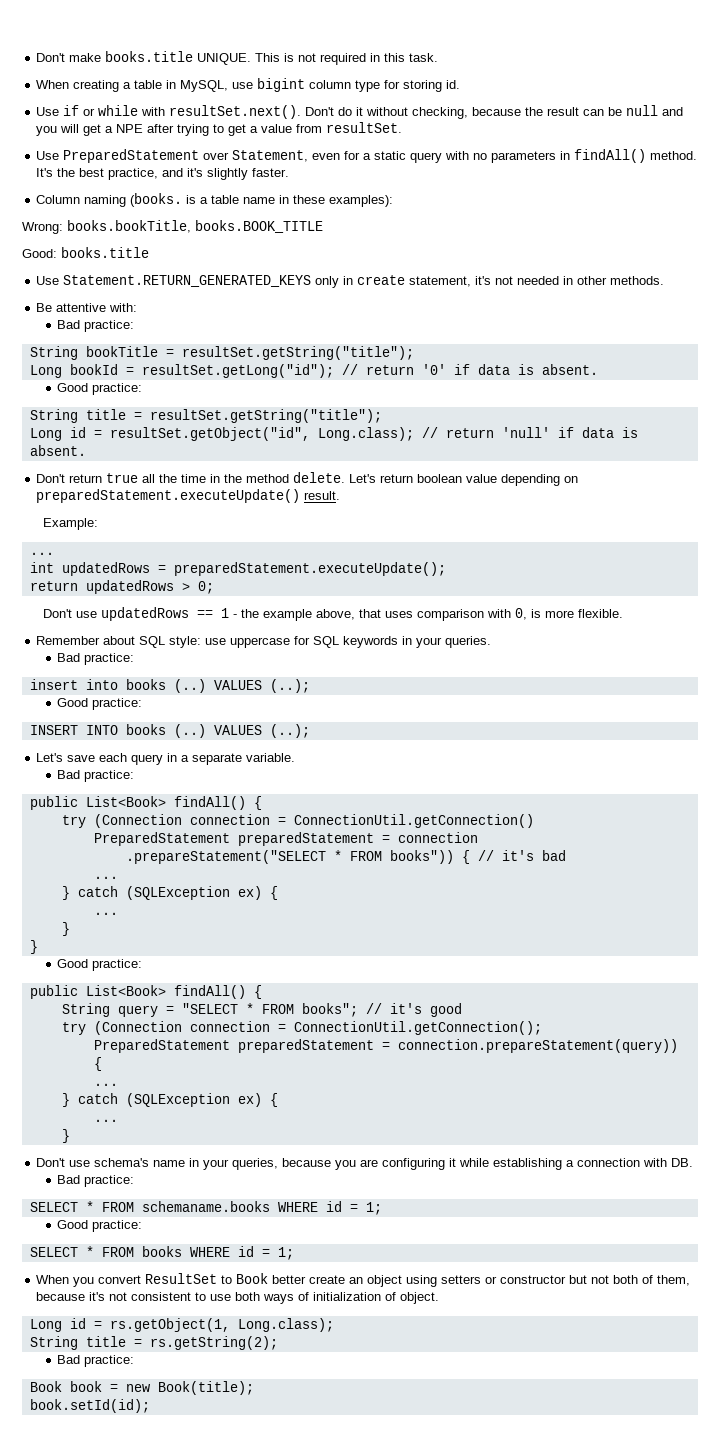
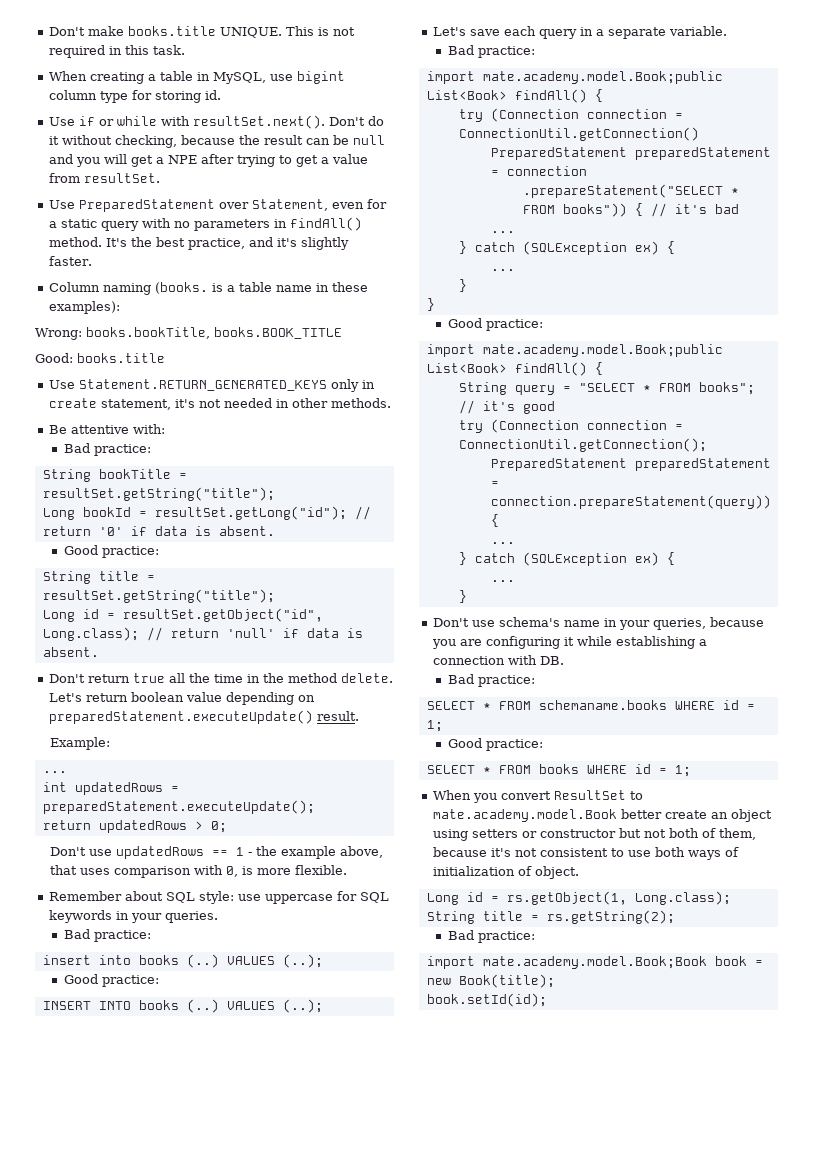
[29,796,78,810] public -> [426,71,723,84] import mate.academy.model.Book;public
[29,985,78,999] public -> [426,344,723,357] import mate.academy.model.Book;public
[236,1273,269,1284] Book -> [432,809,617,822] mate.academy.model.Book
[29,1381,62,1392] Book -> [426,956,707,969] import mate.academy.model.Book;Book

